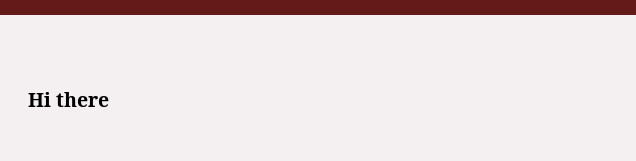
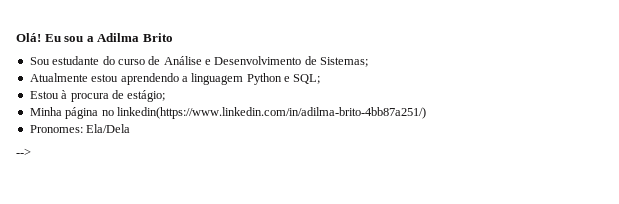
[28,92,110,107] Hi there -> [16,33,173,42] [29,56,369,67] [29,73,321,85] [29,90,166,102] [29,107,426,119] [29,124,131,133] [16,148,31,156] Olá! Eu sou a Adilma Brito // Sou estudante do curso de Análise e Desenvolvimento de Sistemas; // Atualmente estou aprendendo a linguagem Python e SQL; // Estou à procura de estágio; // Minha página no linkedin(https://www.linkedin.com/in/adilma-brito-4bb87a251/) // Pronomes: Ela/Dela // -->

